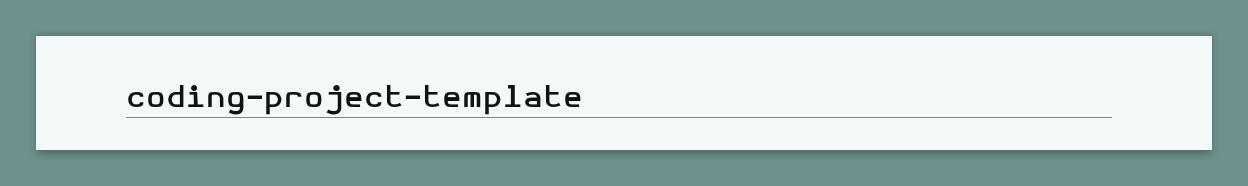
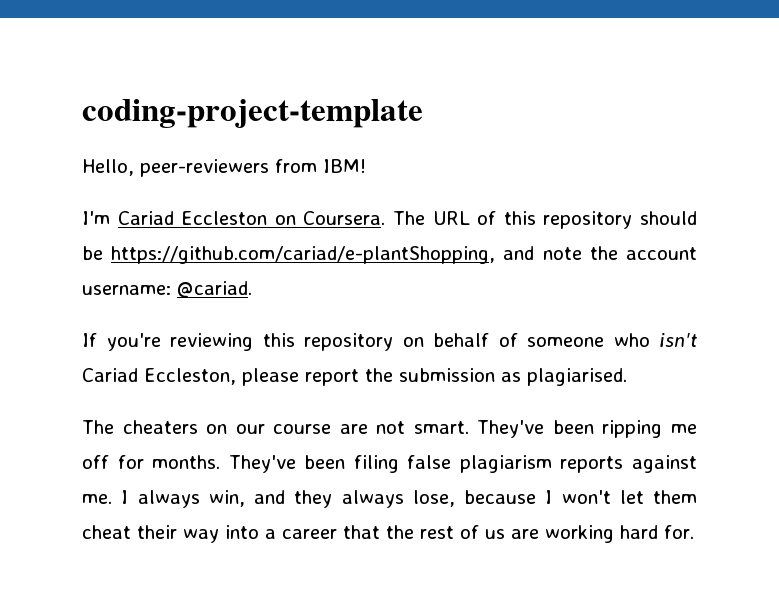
(583, 100) none -> [82,159,366,177] [82,211,698,229] [82,246,697,264] [82,281,252,298] [82,333,698,351] [82,368,627,386] [82,420,697,438] [82,455,697,473] [82,490,697,508] [82,525,694,543] // Hello, peer-reviewers from IBM! // I'm Cariad Eccleston on Coursera. The URL of this repository should be https://github.com/cariad/e-plantShopping, and note the account username: @cariad. // If you're reviewing this repository on behalf of someone who isn't Cariad Eccleston, please report the submission as plagiarised. // The cheaters on our course are not smart. They've been ripping me off for months. They've been filing false plagiarism reports against me. I always win, and they always lose, because I won't let them cheat their way into a career that the rest of us are working hard for.

